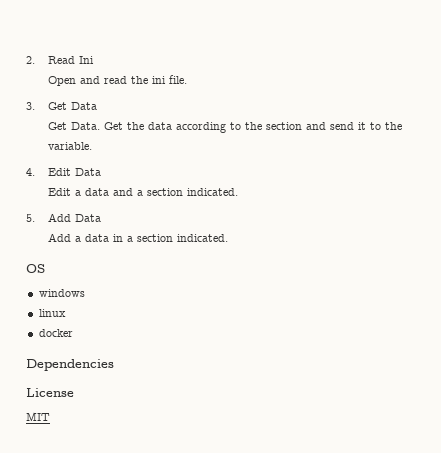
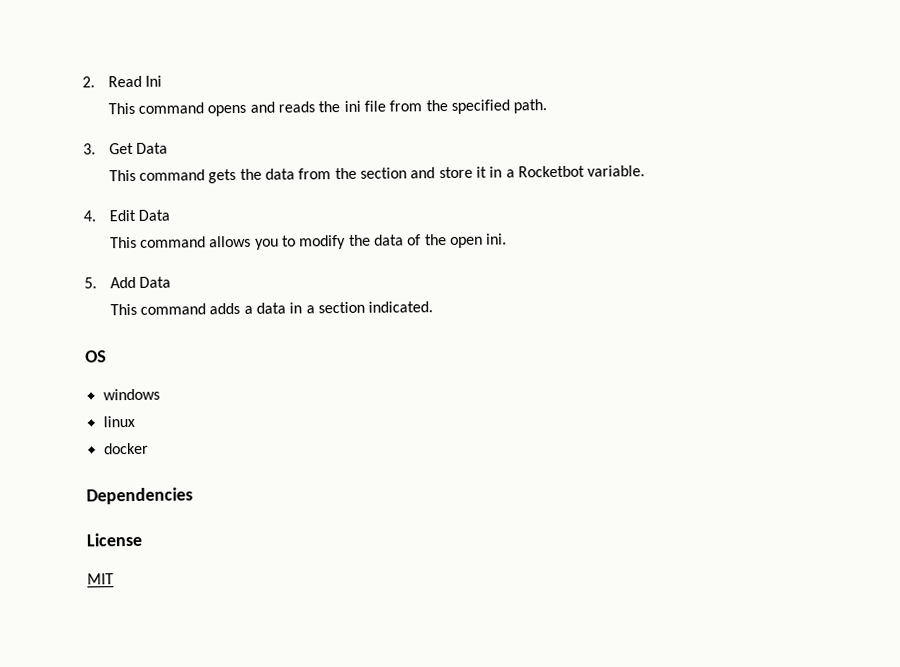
[47,75,187,86] [26,102,97,110] [47,122,402,133] [47,142,92,150] [26,168,101,176] [47,188,238,196] Open and read the ini file. // 3. Get Data // Get Data. Get the data according to the section and send it to the variable. // 4. Edit Data // Edit a data and a section indicated. -> [107,99,548,117] [83,142,169,155] [108,165,646,184] [83,209,171,222] [109,233,508,250] This command opens and reads the ini file from the specified path. // 3. Get Data // This command gets the data from the section and store it in a Rocketbot variable. // 4. Edit Data // This command allows you to modify the data of the open ini.
[47,233,71,242] Add -> [109,302,241,316] This command adds

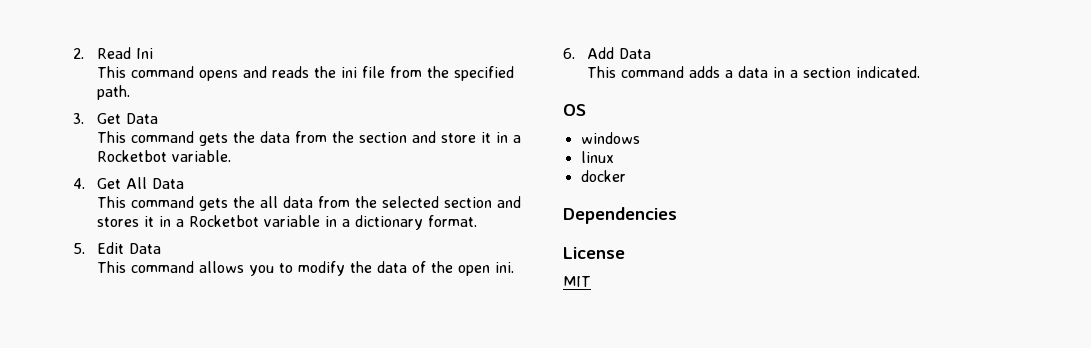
(96, 216) none -> [97,177,185,189] [97,196,522,211] [97,215,478,230] [73,243,85,254] Get All Data // This command gets the all data from the selected section and stores it in a Rocketbot variable in a dictionary format. // 5.
[84,277,97,289] 5. -> [563,48,575,59] 6.

